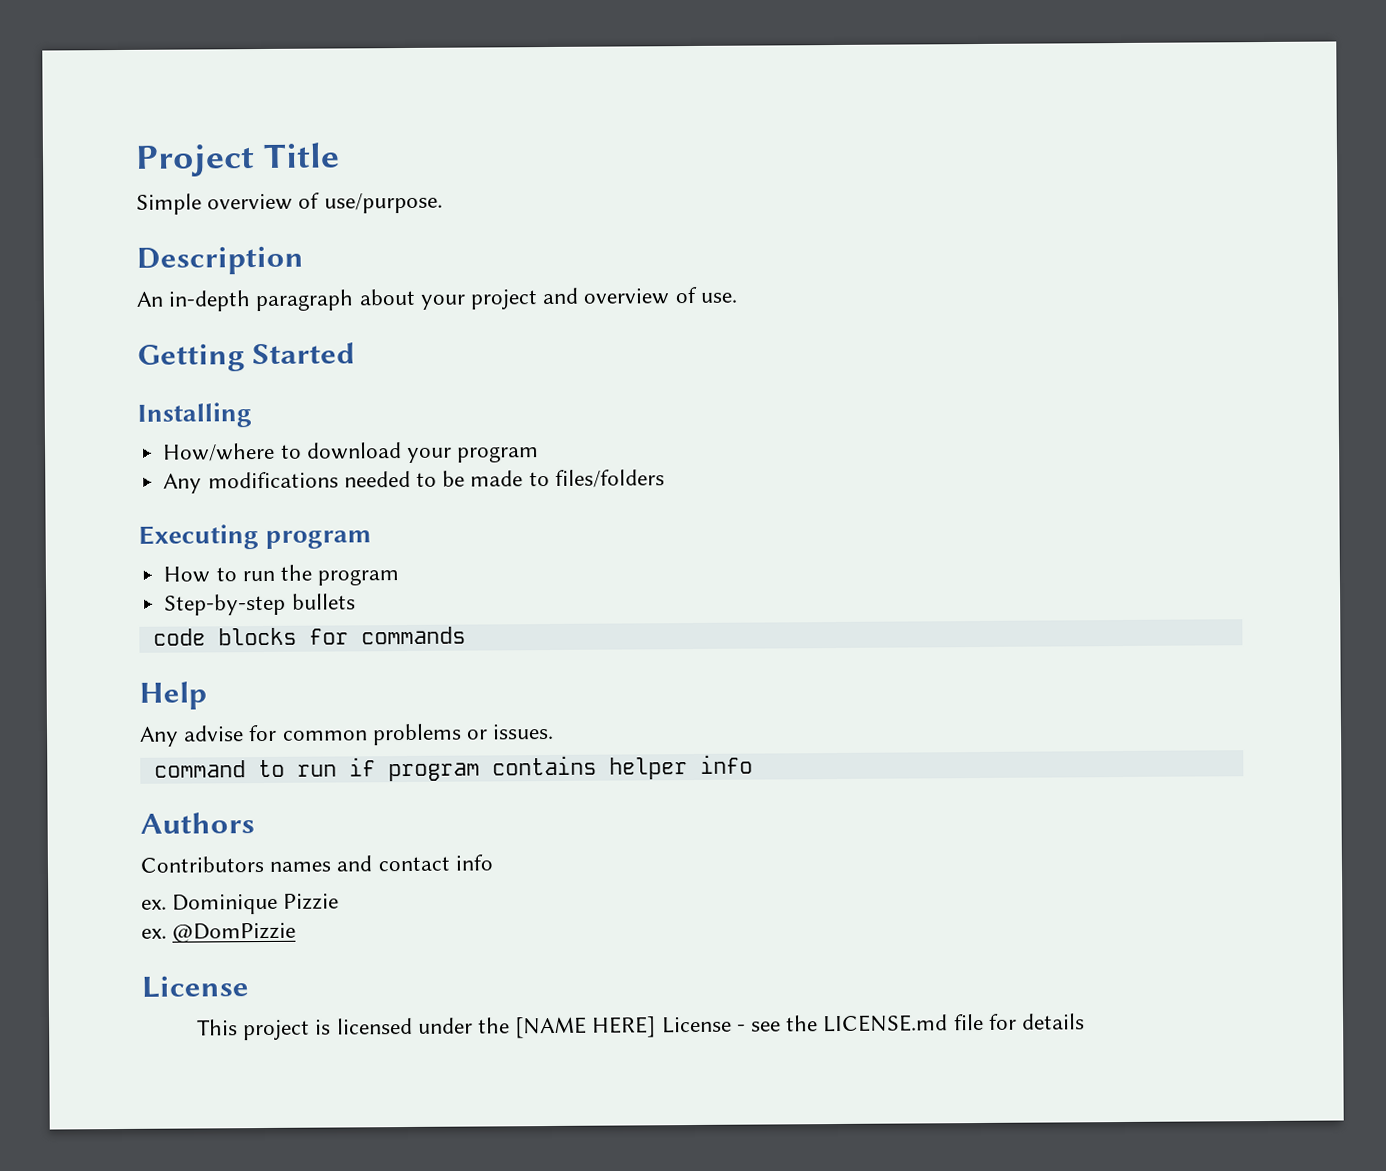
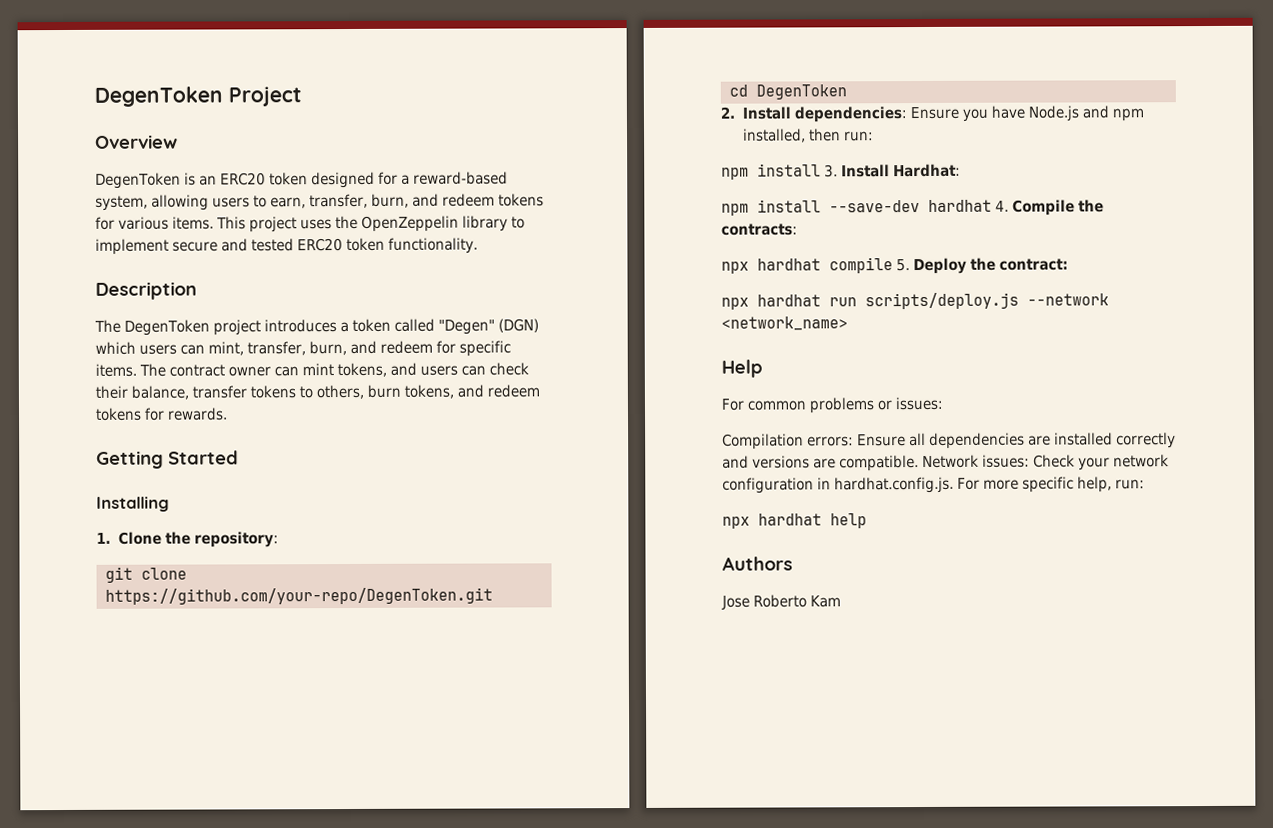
(135, 160) none -> [94,86,223,107] DegenToken
[262,142,340,168] [136,192,443,215] [136,245,304,275] [136,286,738,312] [137,342,356,372] [137,402,252,428] [162,442,540,463] [163,469,665,494] [138,524,373,550] [163,564,400,586] [164,593,356,616] [152,626,466,646] [139,681,207,710] [139,723,555,747] [153,754,753,782] [140,812,255,834] [140,854,493,873] [141,893,340,915] [141,922,297,943] [141,975,249,998] [196,1013,1086,1041] Title // Simple overview of use/purpose. // Description // An in-depth paragraph about your project and overview of use. // Getting Started // Installing // How/where to download your program // Any modifications needed to be made to files/folders // Executing program // How to run the program // Step-by-step bullets // code blocks for commands // Help // Any advise for common problems or issues. // command to run if program contains helper info // Authors // Contributors names and contact info // ex. Dominique Pizzie // ex. @DomPizzie // License // This project is licensed under the [NAME HERE] License - see the LICENSE.md file for details -> [95,134,178,149] [95,171,508,189] [95,193,544,211] [95,215,525,233] [95,237,478,255] [95,281,197,300] [94,318,539,336] [95,340,511,357] [95,362,529,378] [95,384,540,400] [95,407,228,421] [96,450,239,469] [96,496,169,512] [96,531,279,548] [104,566,187,583] [104,587,493,605] [728,84,847,100] [720,105,1144,123] [742,128,874,143] [721,163,961,180] [721,199,1104,216] [721,223,798,236] [721,257,1068,275] [721,292,1109,310] [721,316,848,331] [721,359,763,378] [721,396,943,414] [722,432,1176,450] [722,454,1169,472] [722,476,1145,494] [722,513,867,529] [722,556,793,571] [721,594,841,610] // Overview // DegenToken is an ERC20 token designed for a reward-based system, allowing users to earn, transfer, burn, and redeem tokens for various items. This project uses the OpenZeppelin library to implement secure and tested ERC20 token functionality. // Description // The DegenToken project introduces a token called "Degen" (DGN) which users can mint, transfer, burn, and redeem for specific items. The contract owner can mint tokens, and users can check their balance, transfer tokens to others, burn tokens, and redeem tokens for rewards. // Getting Started // Installing // 1. Clone the repository: // git clone https://github.com/your-repo/DegenToken.git // cd DegenToken // 2. Install dependencies: Ensure you have Node.js and npm installed, then run: // npm install 3. Install Hardhat: // npm install --save-dev hardhat 4. Compile the contracts: // npx hardhat compile 5. Deploy the contract: // npx hardhat run scripts/deploy.js --network <network_name> // Help // For common problems or issues: // Compilation errors: Ensure all dependencies are installed correctly and versions are compatible. Network issues: Check your network configuration in hardhat.config.js. For more specific help, run: // npx hardhat help // Authors // Jose Roberto Kam

